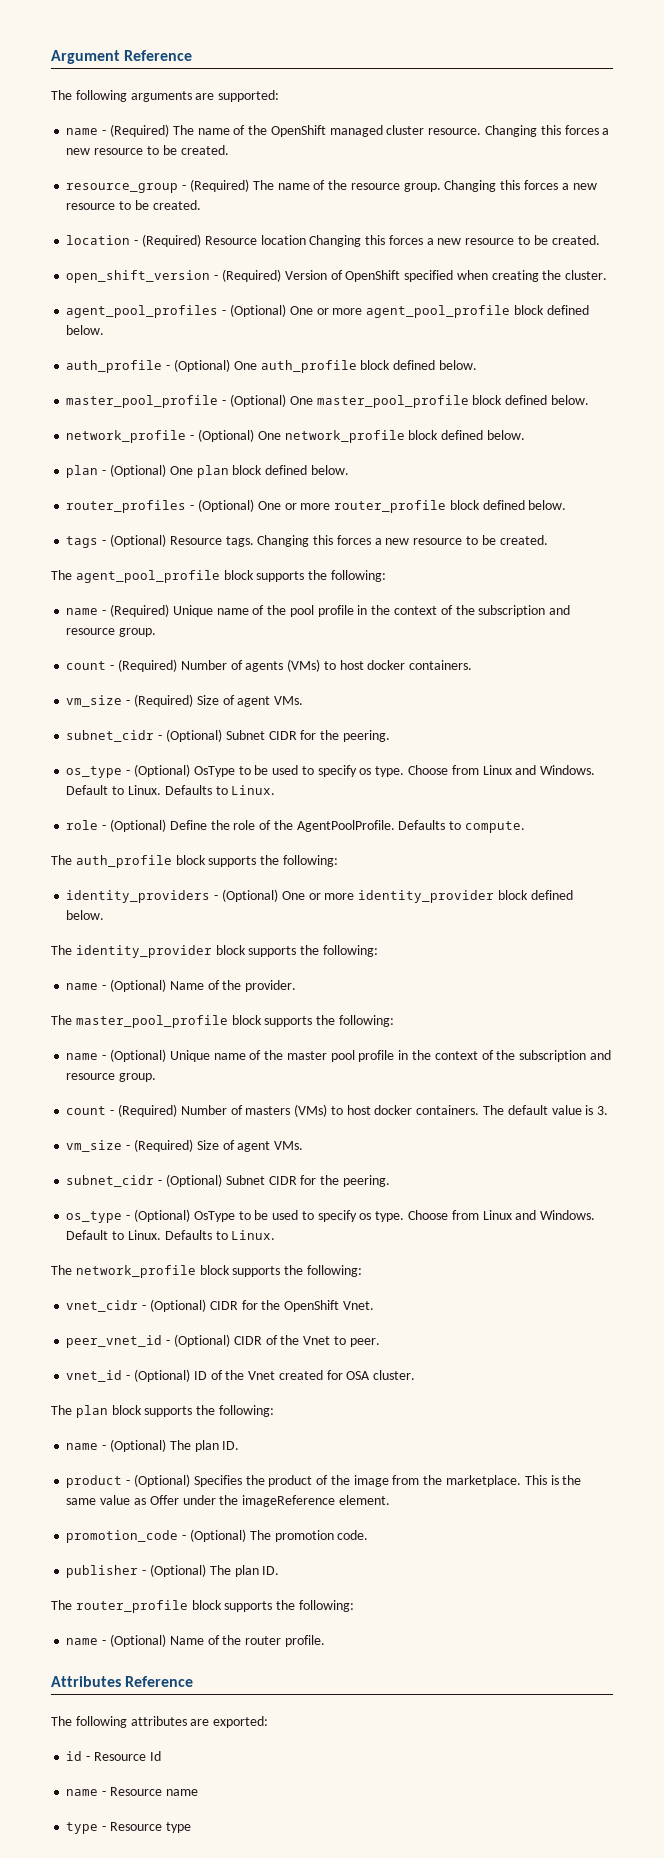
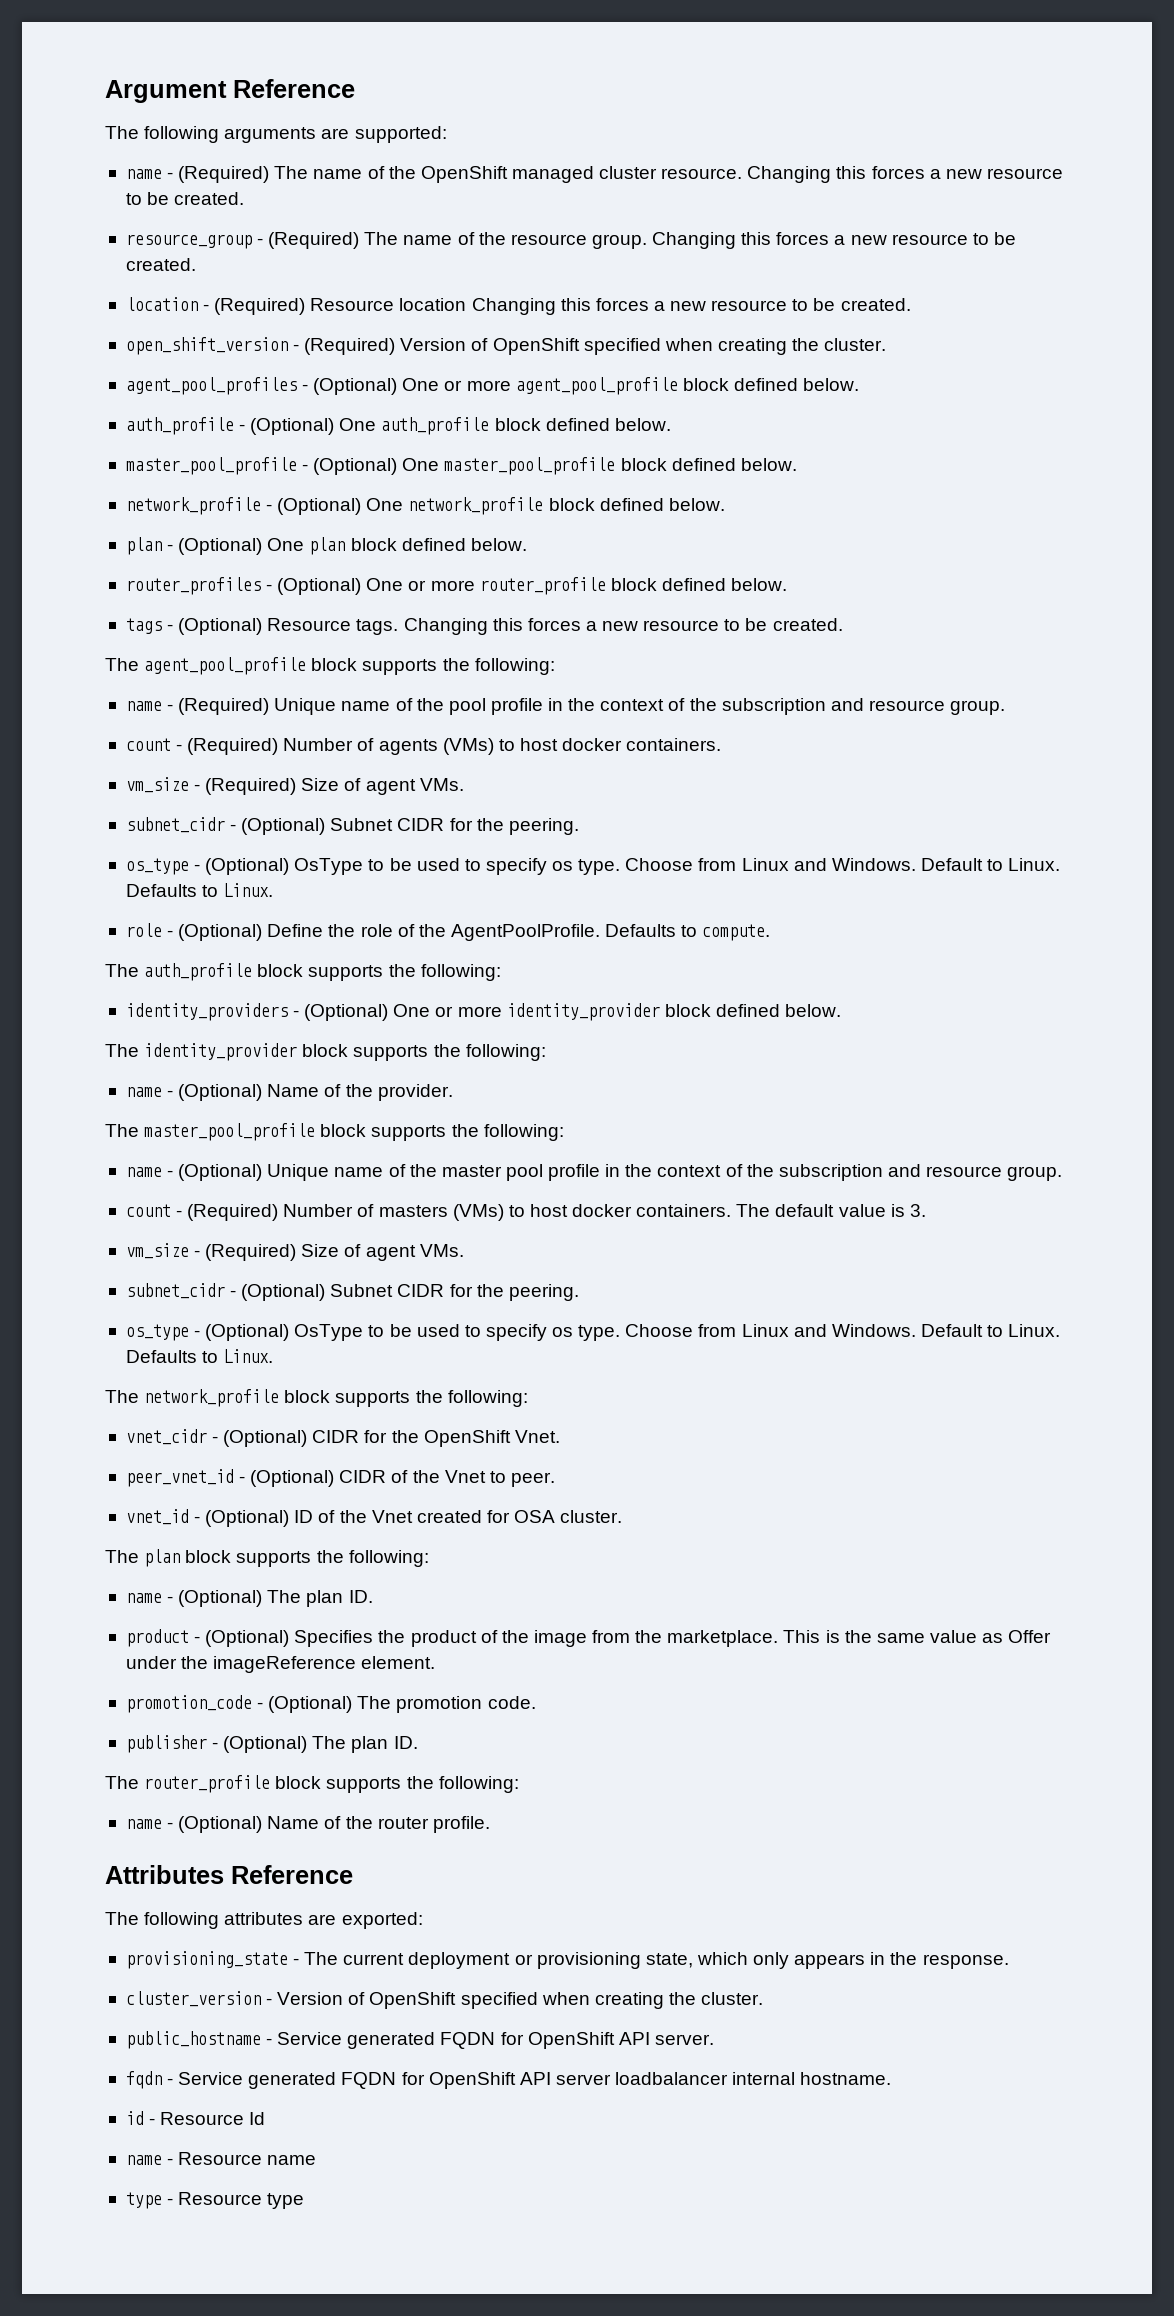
(269, 1722) none -> [125,1951,1009,1969] [125,1991,764,2009] [125,2031,714,2049] [125,2071,892,2089] // provisioning_state - The current deployment or provisioning state, which only appears in the response. // cluster_version - Version of OpenShift specified when creating the cluster. // public_hostname - Service generated FQDN for OpenShift API server. // fqdn - Service generated FQDN for OpenShift API server loadbalancer internal hostname.

